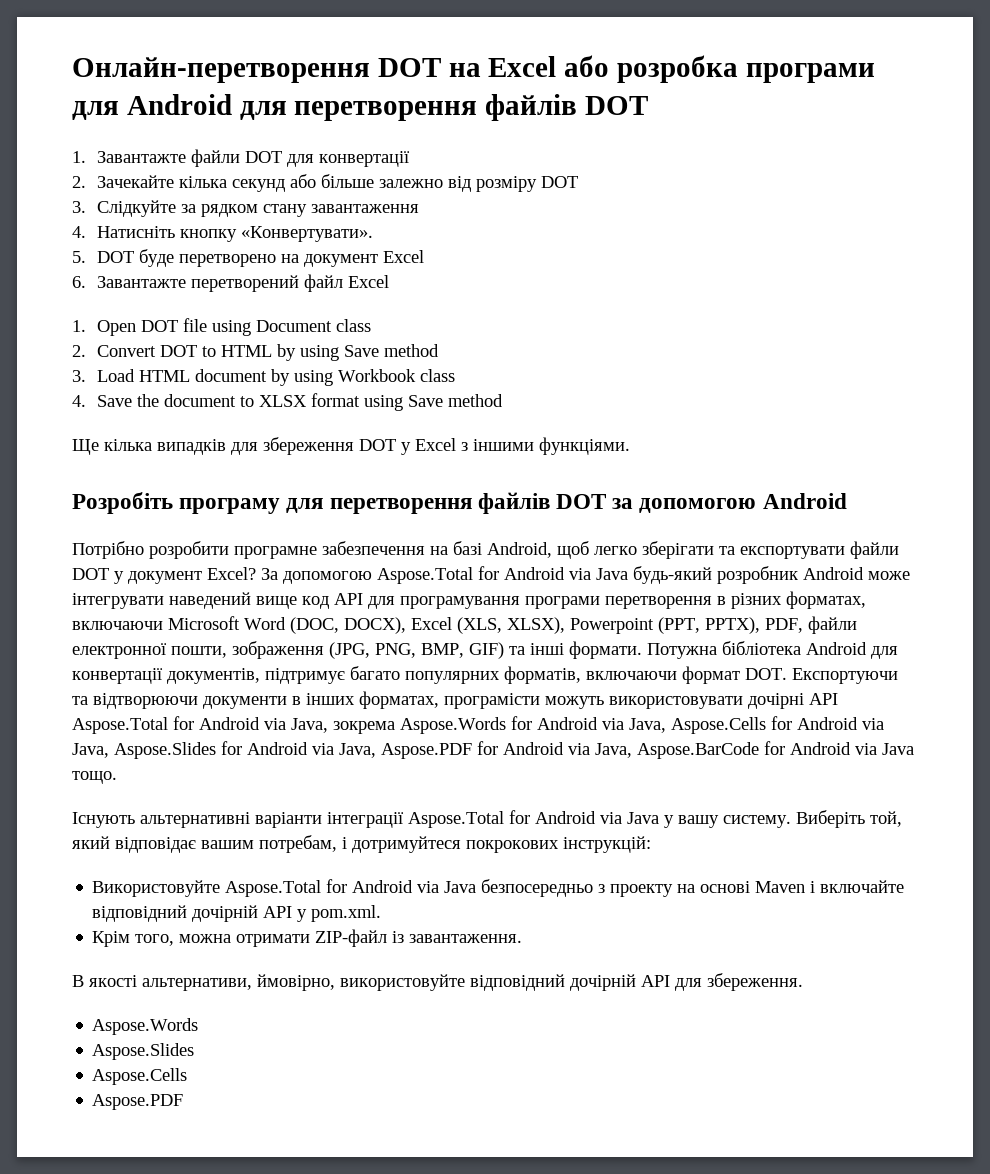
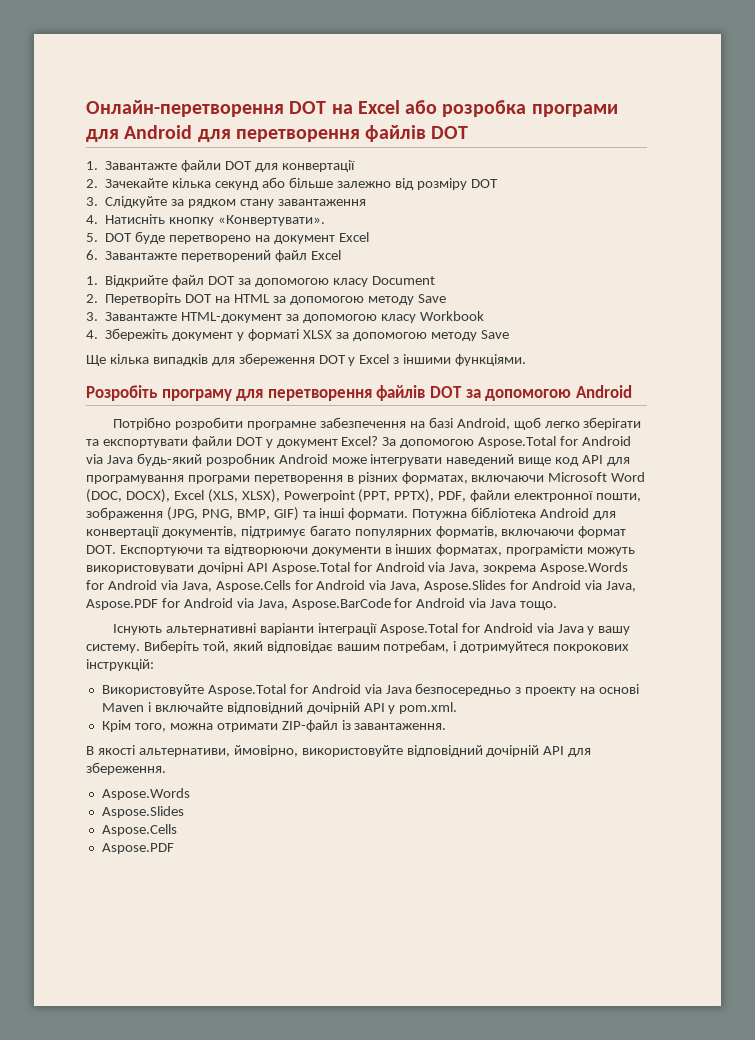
[96,318,251,336] Open DOT file using -> [105,275,368,287] Відкрийте файл DOT за допомогою класу
[335,319,371,332] [72,344,439,361] [72,369,333,386] class // 2. Convert DOT to HTML by using Save method // 3. Load HTML document by using -> [86,293,446,305] [86,312,416,323] // 2. Перетворіть DOT на HTML за допомогою методу Save // 3. Завантажте HTML-документ за допомогою класу
[419,369,455,382] [72,393,503,411] class // 4. Save the document to XLSX format using Save method -> [86,328,509,341] // 4. Збережіть документ у форматі XLSX за допомогою методу Save

